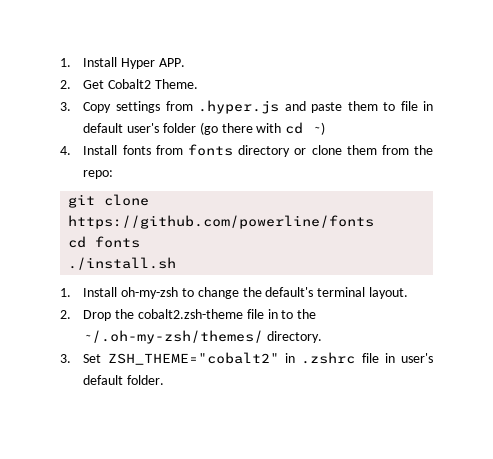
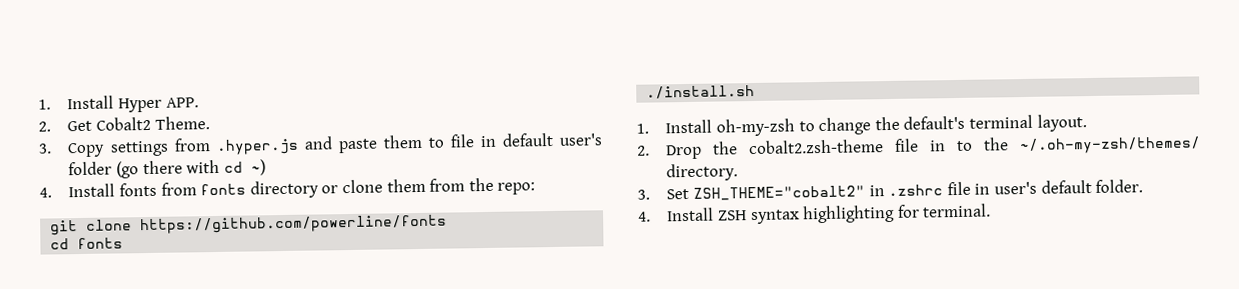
(165, 380) none -> [637,203,992,225] // 4. Install ZSH syntax highlighting for terminal.

